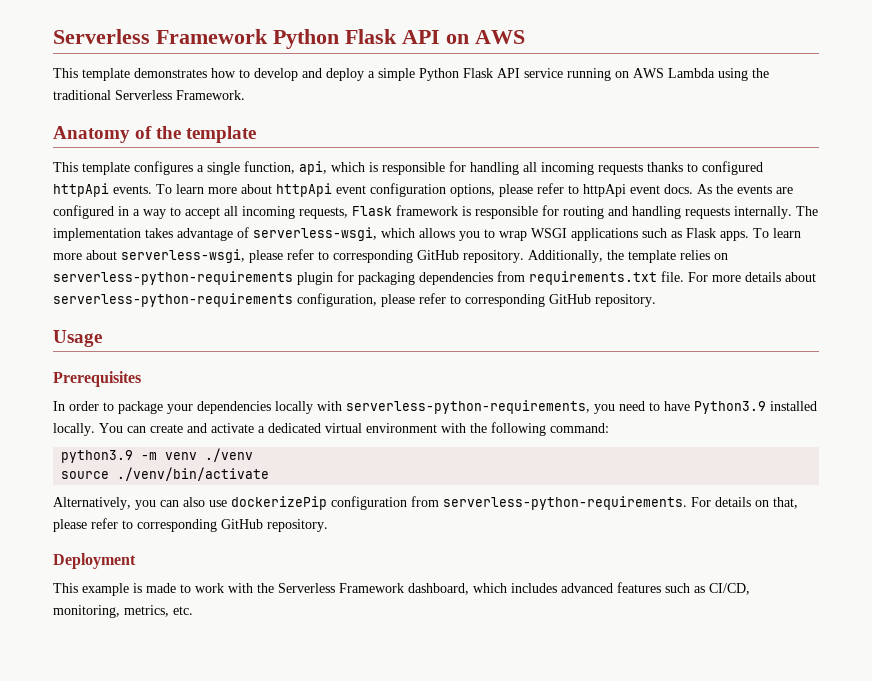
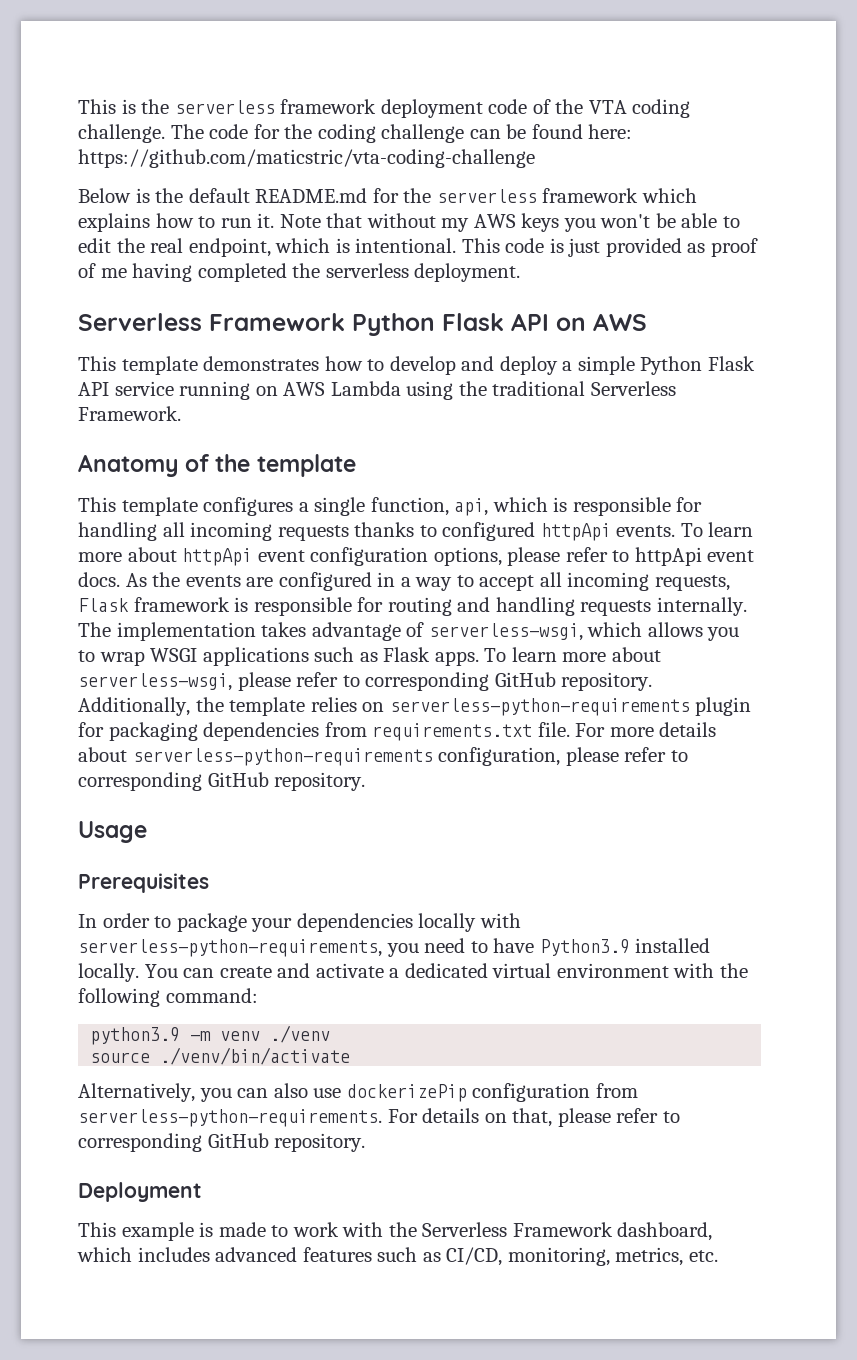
(53, 36) none -> [78,99,691,118] [78,124,633,143] [78,149,535,168] [78,188,697,203] [78,213,741,232] [78,238,758,257] [78,263,521,282] This is the serverless framework deployment code of the VTA coding challenge. The code for the coding challenge can be found here: https://github.com/maticstric/vta-coding-challenge // Below is the default README.md for the serverless framework which explains how to run it. Note that without my AWS keys you won't be able to edit the real endpoint, which is intentional. This code is just provided as proof of me having completed the serverless deployment. //

